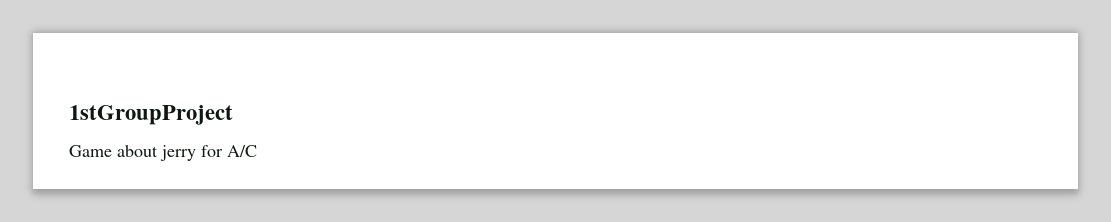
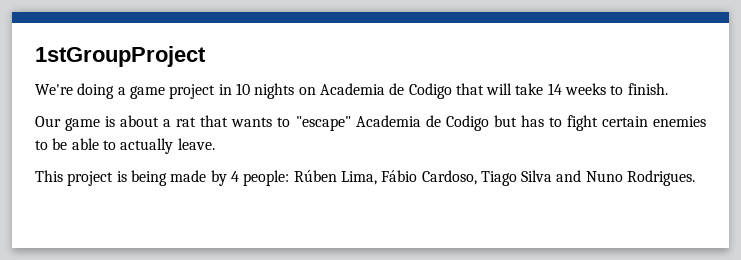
[69,145,257,161] Game about jerry for A/C -> [35,83,668,99] [35,115,706,131] [35,138,215,154] [35,170,696,186] We're doing a game project in 10 nights on Academia de Codigo that will take 14 weeks to finish. // Our game is about a rat that wants to "escape" Academia de Codigo but has to fight certain enemies to be able to actually leave. // This project is being made by 4 people: Rúben Lima, Fábio Cardoso, Tiago Silva and Nuno Rodrigues.

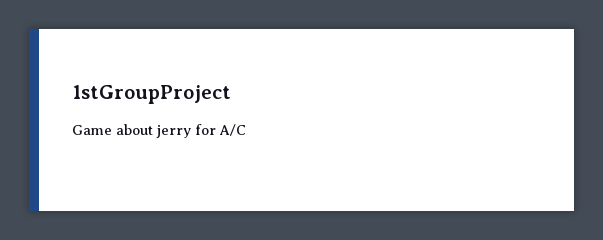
[35,83,668,99] [35,115,706,131] [35,138,215,154] [35,170,696,186] We're doing a game project in 10 nights on Academia de Codigo that will take 14 weeks to finish. // Our game is about a rat that wants to "escape" Academia de Codigo but has to fight certain enemies to be able to actually leave. // This project is being made by 4 people: Rúben Lima, Fábio Cardoso, Tiago Silva and Nuno Rodrigues. -> [72,124,246,138] Game about jerry for A/C

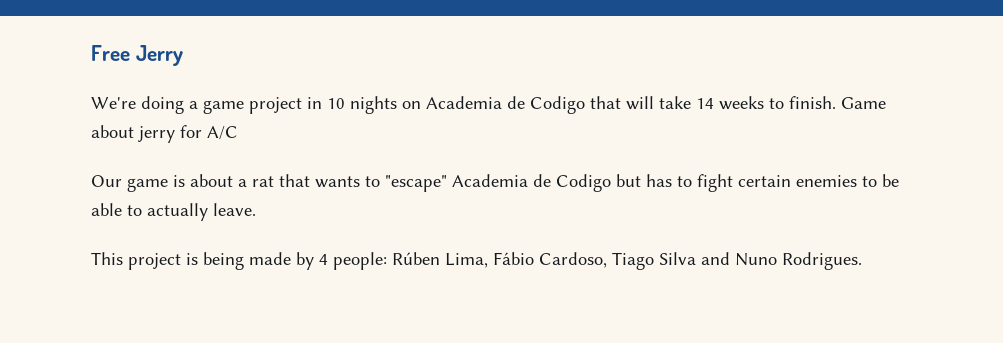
[72,85,231,104] 1stGroupProject // -> [91,45,183,66] [91,96,836,114] Free Jerry // We're doing a game project in 10 nights on Academia de Codigo that will take 14 weeks to finish.
(246, 130) none -> [91,174,899,192] [91,203,256,221] [91,252,862,270] // Our game is about a rat that wants to "escape" Academia de Codigo but has to fight certain enemies to be able to actually leave. // This project is being made by 4 people: Rúben Lima, Fábio Cardoso, Tiago Silva and Nuno Rodrigues.

